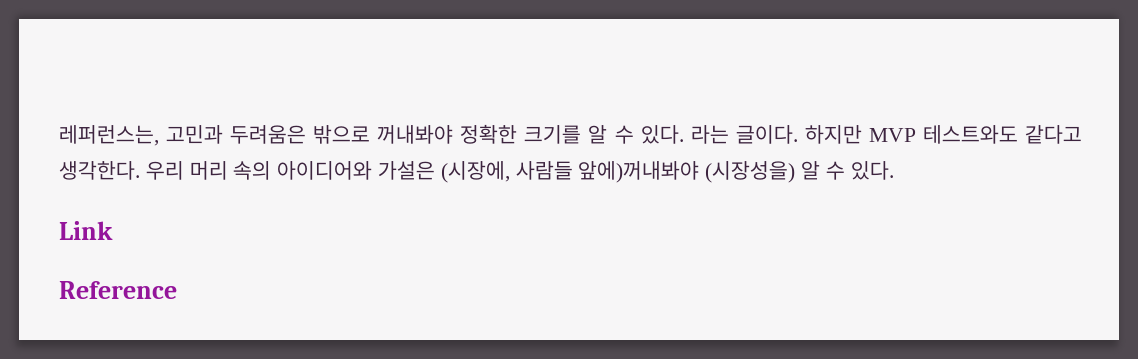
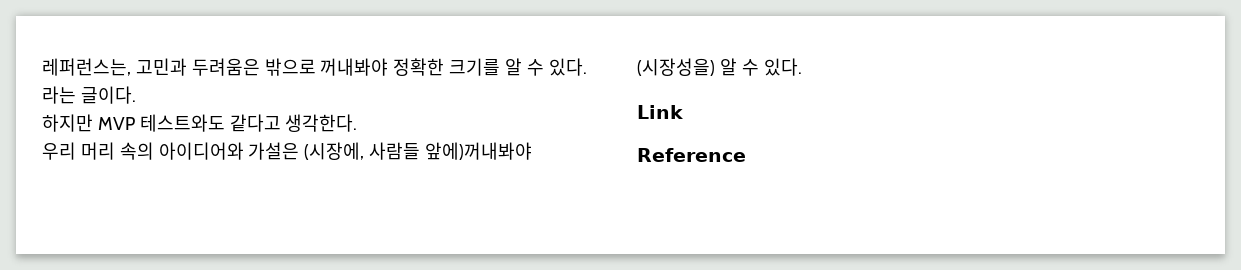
(798, 134) none -> (136, 95) //
(140, 170) none -> (358, 123) //

